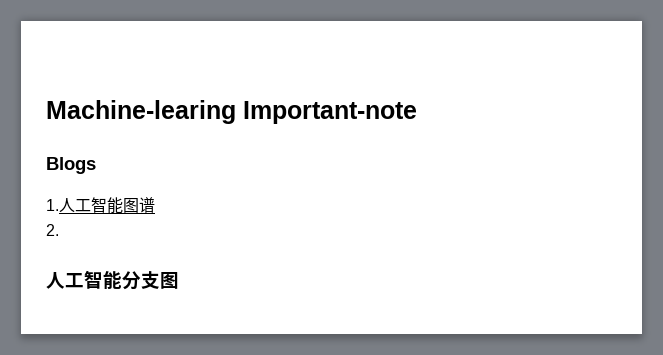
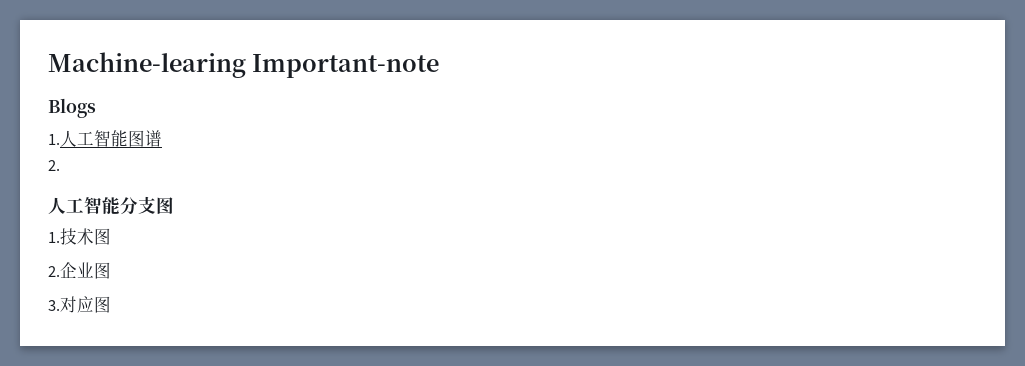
(179, 280) none -> [48,228,111,245] [48,262,111,279] [48,296,111,313] // 1.技术图 // 2.企业图 // 3.对应图

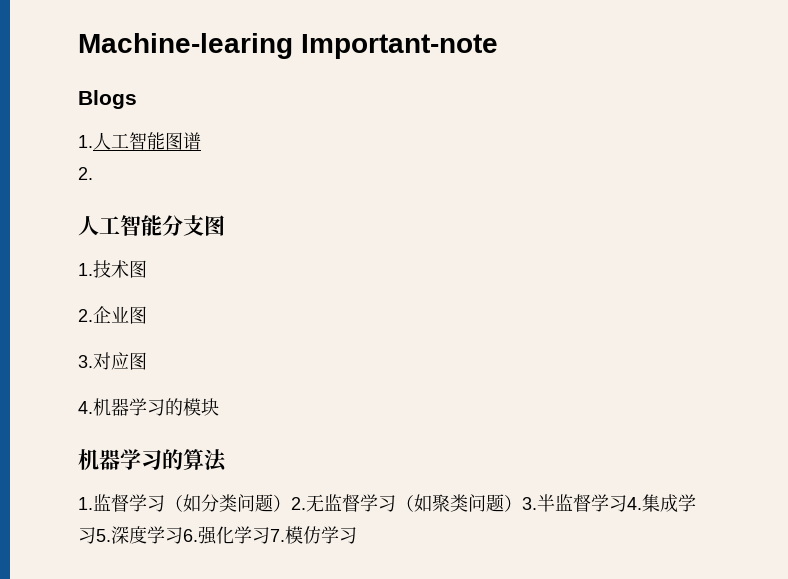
(111, 304) none -> [78,398,219,416] [78,449,227,472] [78,494,696,512] [78,526,357,545] // 4.机器学习的模块 // 机器学习的算法 // 1.监督学习（如分类问题）2.无监督学习（如聚类问题）3.半监督学习4.集成学习5.深度学习6.强化学习7.模仿学习

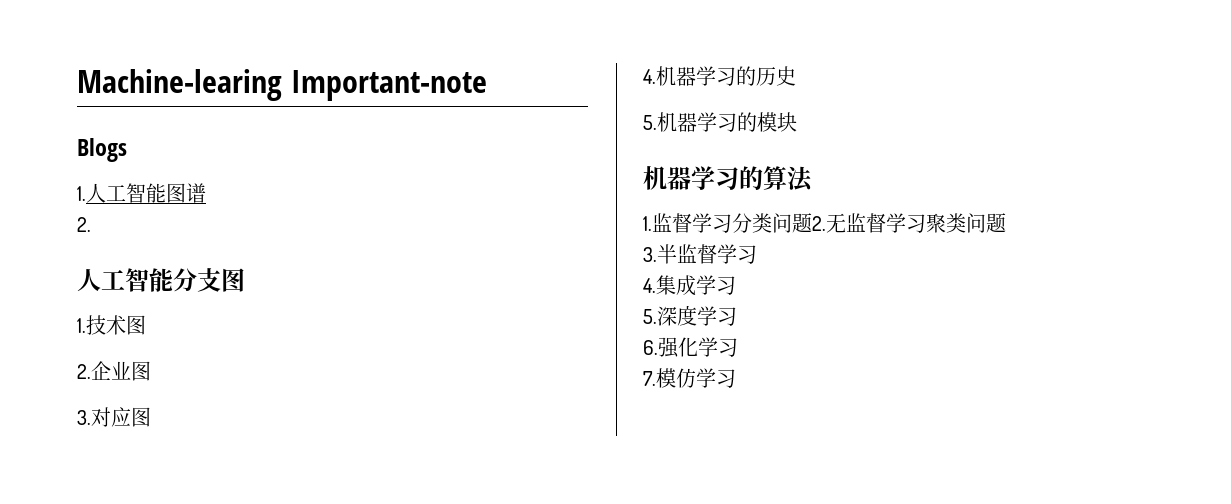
(183, 407) none -> [756,66,796,86] [643,112,757,132] 历史 // 5.机器学习的
[165,494,201,512] （如 -> (732, 223) none
[273,495,291,512] ） -> (812, 223) none
[396,494,432,512] （如 -> (926, 223) none
[504,495,522,512] ） -> (1006, 223) //
(627, 503) none -> (757, 254) //
(96, 535) none -> (736, 285) //
(183, 535) none -> (737, 316) //
(270, 535) none -> (738, 347) //

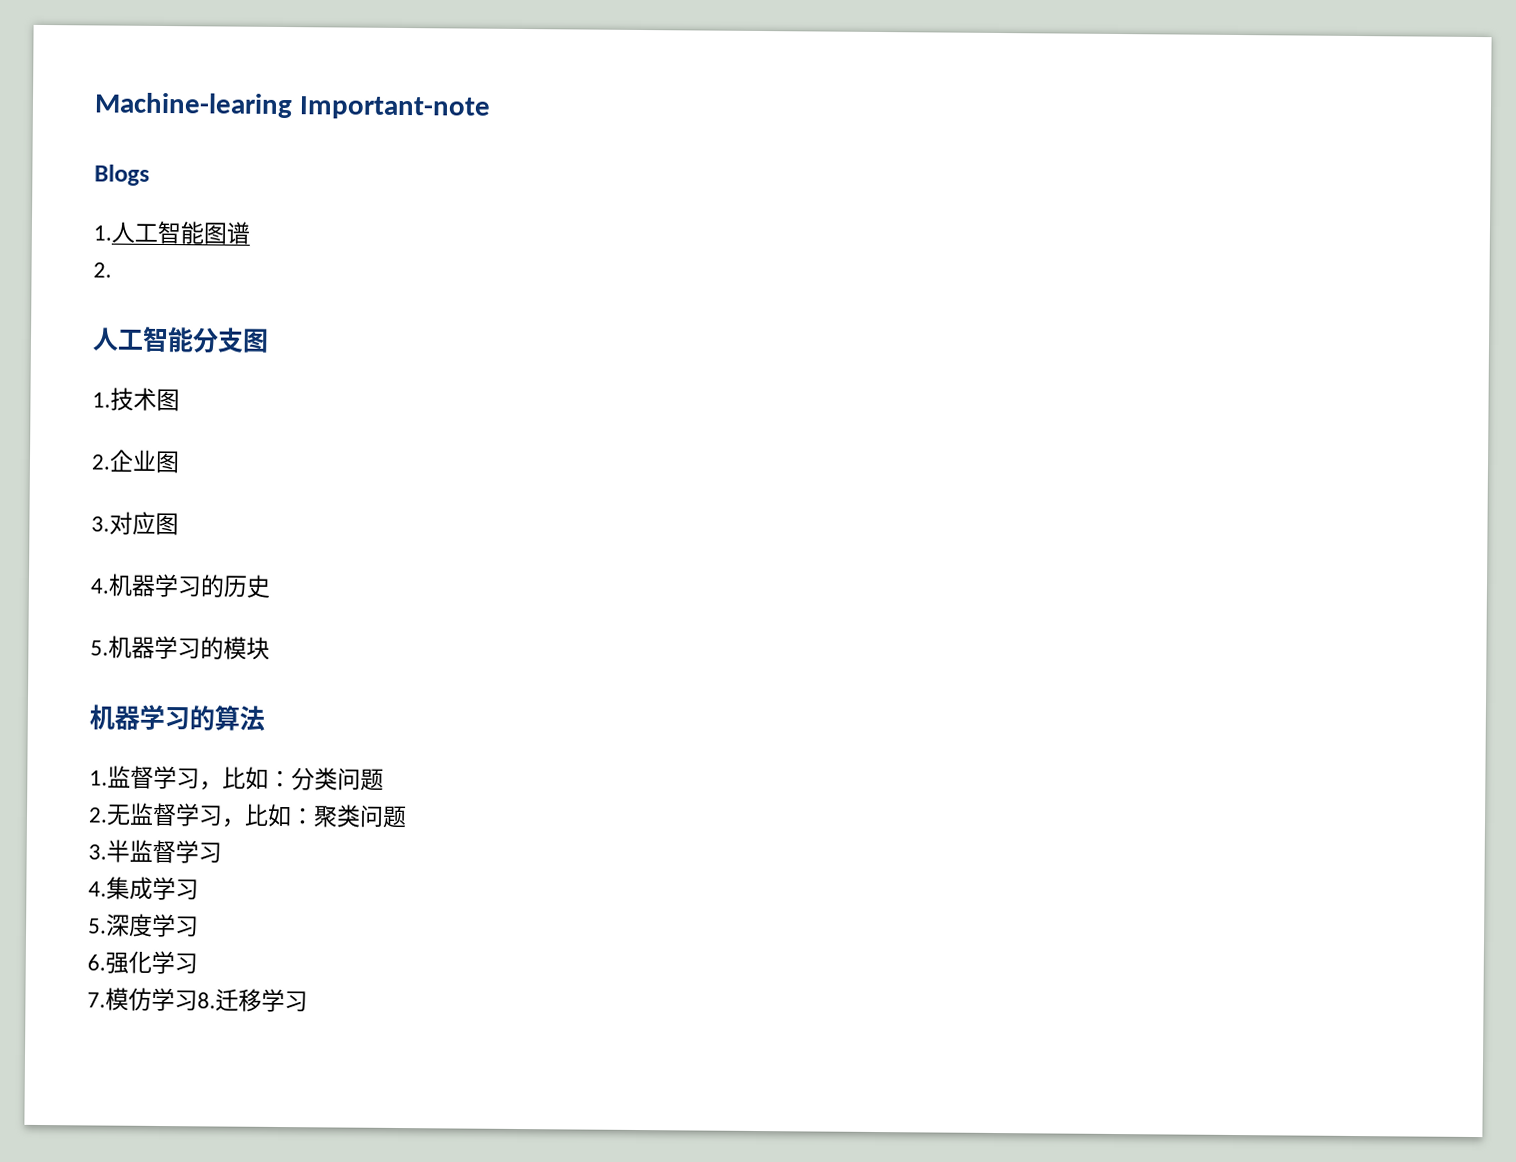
(732, 223) none -> [199,766,292,791] ，比如：
(812, 223) none -> (384, 779) //
(926, 223) none -> [221,803,315,828] ，比如：
(736, 378) none -> [197,988,308,1013] 8.迁移学习

